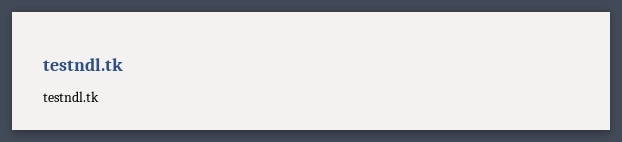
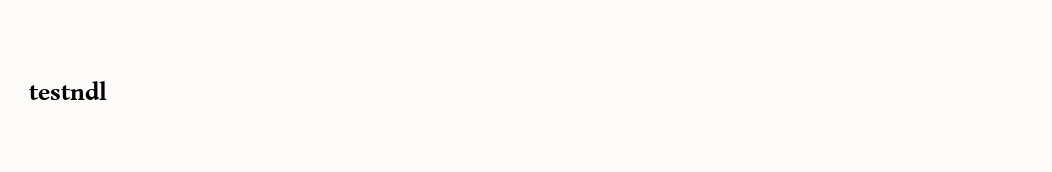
[43,58,123,71] [43,91,99,102] testndl.tk // testndl.tk -> [29,81,107,100] testndl

